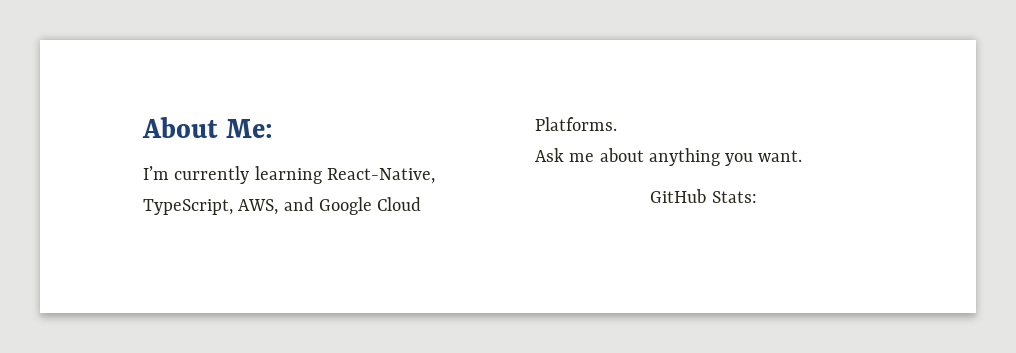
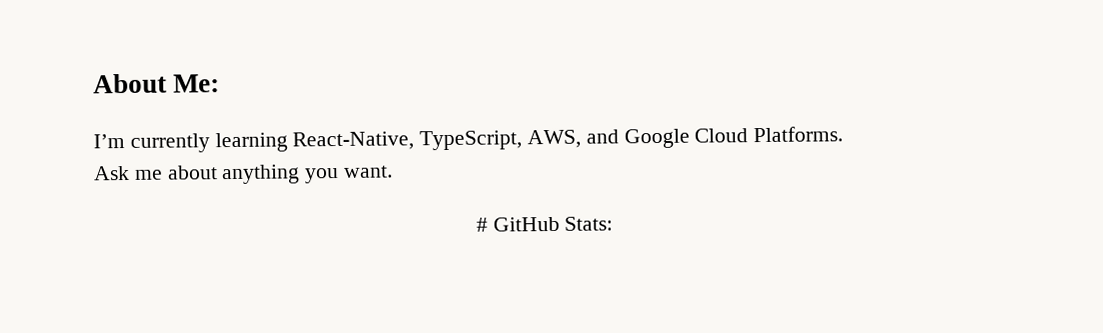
(803, 156) none -> [475,217,488,232] #

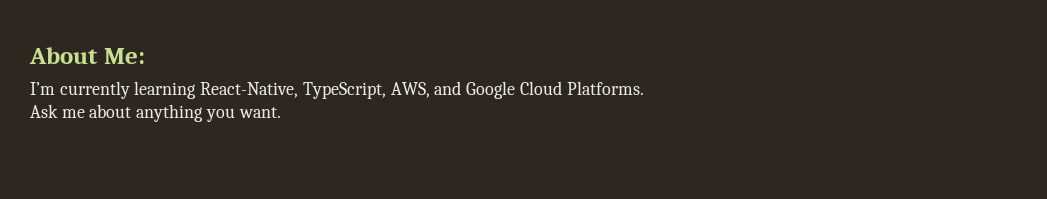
[475,216,614,232] // # GitHub Stats: -> (281, 112) none

